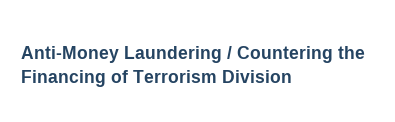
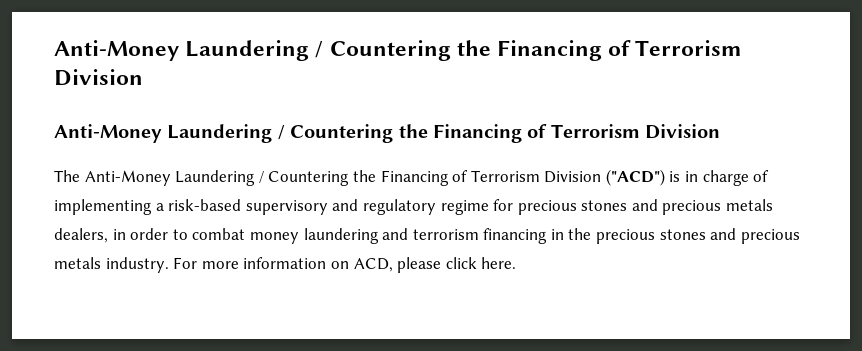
[21,46,365,63] [21,70,292,87] Anti-Money Laundering / Countering the Financing of Terrorism Division -> [54,40,743,61] [54,69,143,86] [54,124,721,143] [54,169,770,186] [54,199,774,215] [54,228,800,244] [54,257,517,273] Anti-Money Laundering / Countering the Financing of Terrorism Division // Anti-Money Laundering / Countering the Financing of Terrorism Division // The Anti-Money Laundering / Countering the Financing of Terrorism Division ("ACD") is in charge of implementing a risk-based supervisory and regulatory regime for precious stones and precious metals dealers, in order to combat money laundering and terrorism financing in the precious stones and precious metals industry. For more information on ACD, please click here.

